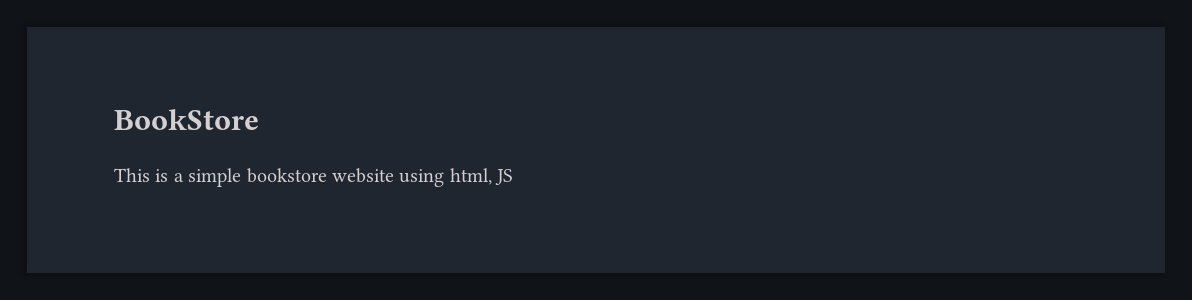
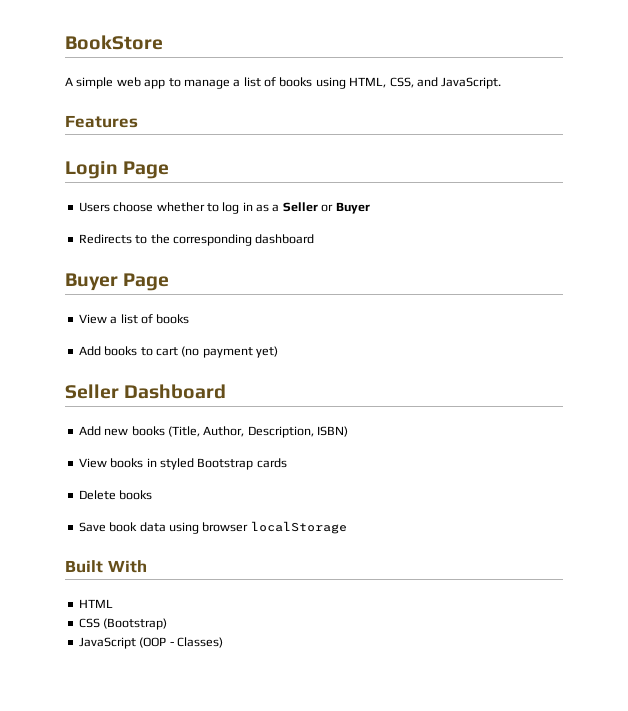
[114,168,514,187] This is a simple bookstore website using html, JS -> [65,77,502,89] [65,115,138,128] [65,161,170,179] [78,202,370,214] [78,234,315,246] [65,273,170,291] [78,314,190,324] [78,346,278,358] [65,384,227,399] [78,426,348,438] [78,458,287,470] [78,490,153,500] [78,521,347,534] [65,560,147,573] [78,599,113,608] [78,618,168,630] [78,637,223,649] A simple web app to manage a list of books using HTML, CSS, and JavaScript. // Features // Login Page // Users choose whether to log in as a Seller or Buyer // Redirects to the corresponding dashboard // Buyer Page // View a list of books // Add books to cart (no payment yet) // Seller Dashboard // Add new books (Title, Author, Description, ISBN) // View books in styled Bootstrap cards // Delete books // Save book data using browser localStorage // Built With // HTML // CSS (Bootstrap) // JavaScript (OOP - Classes)

